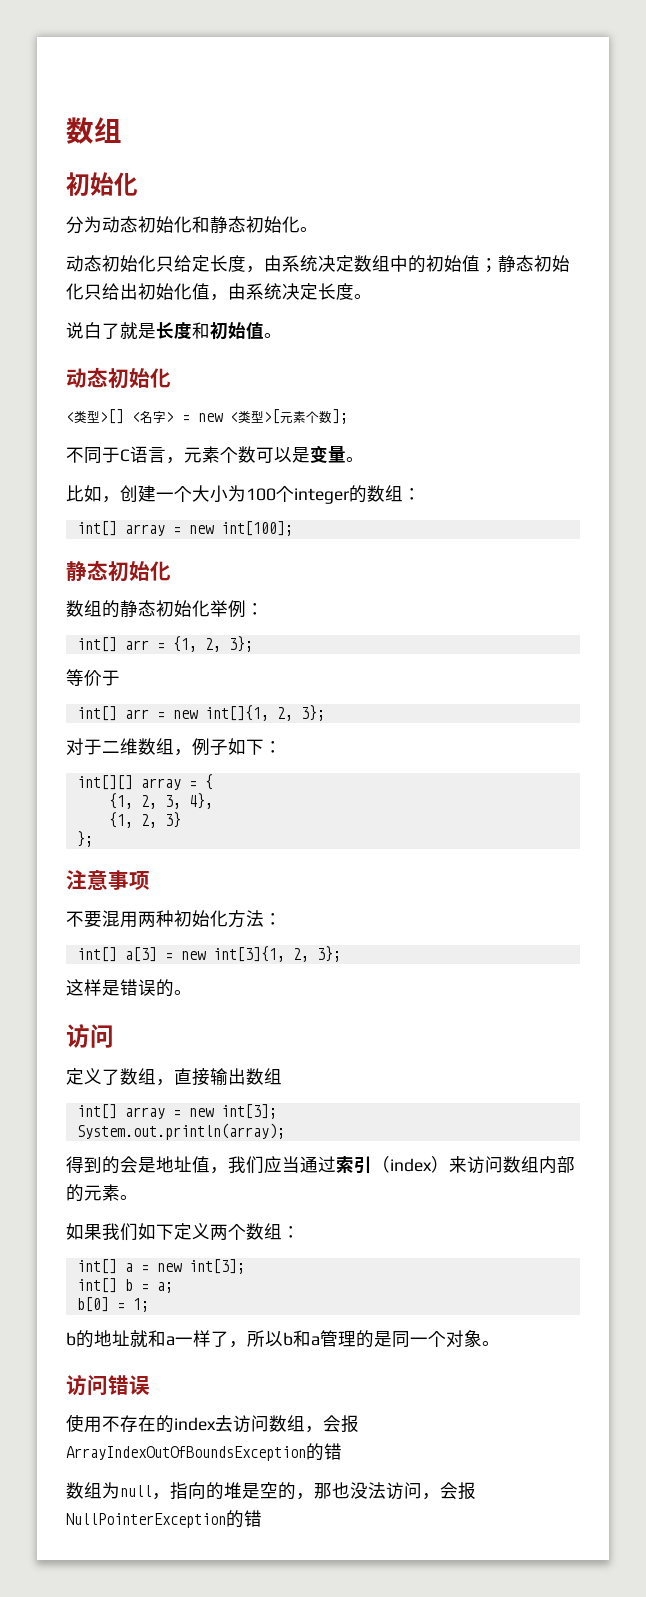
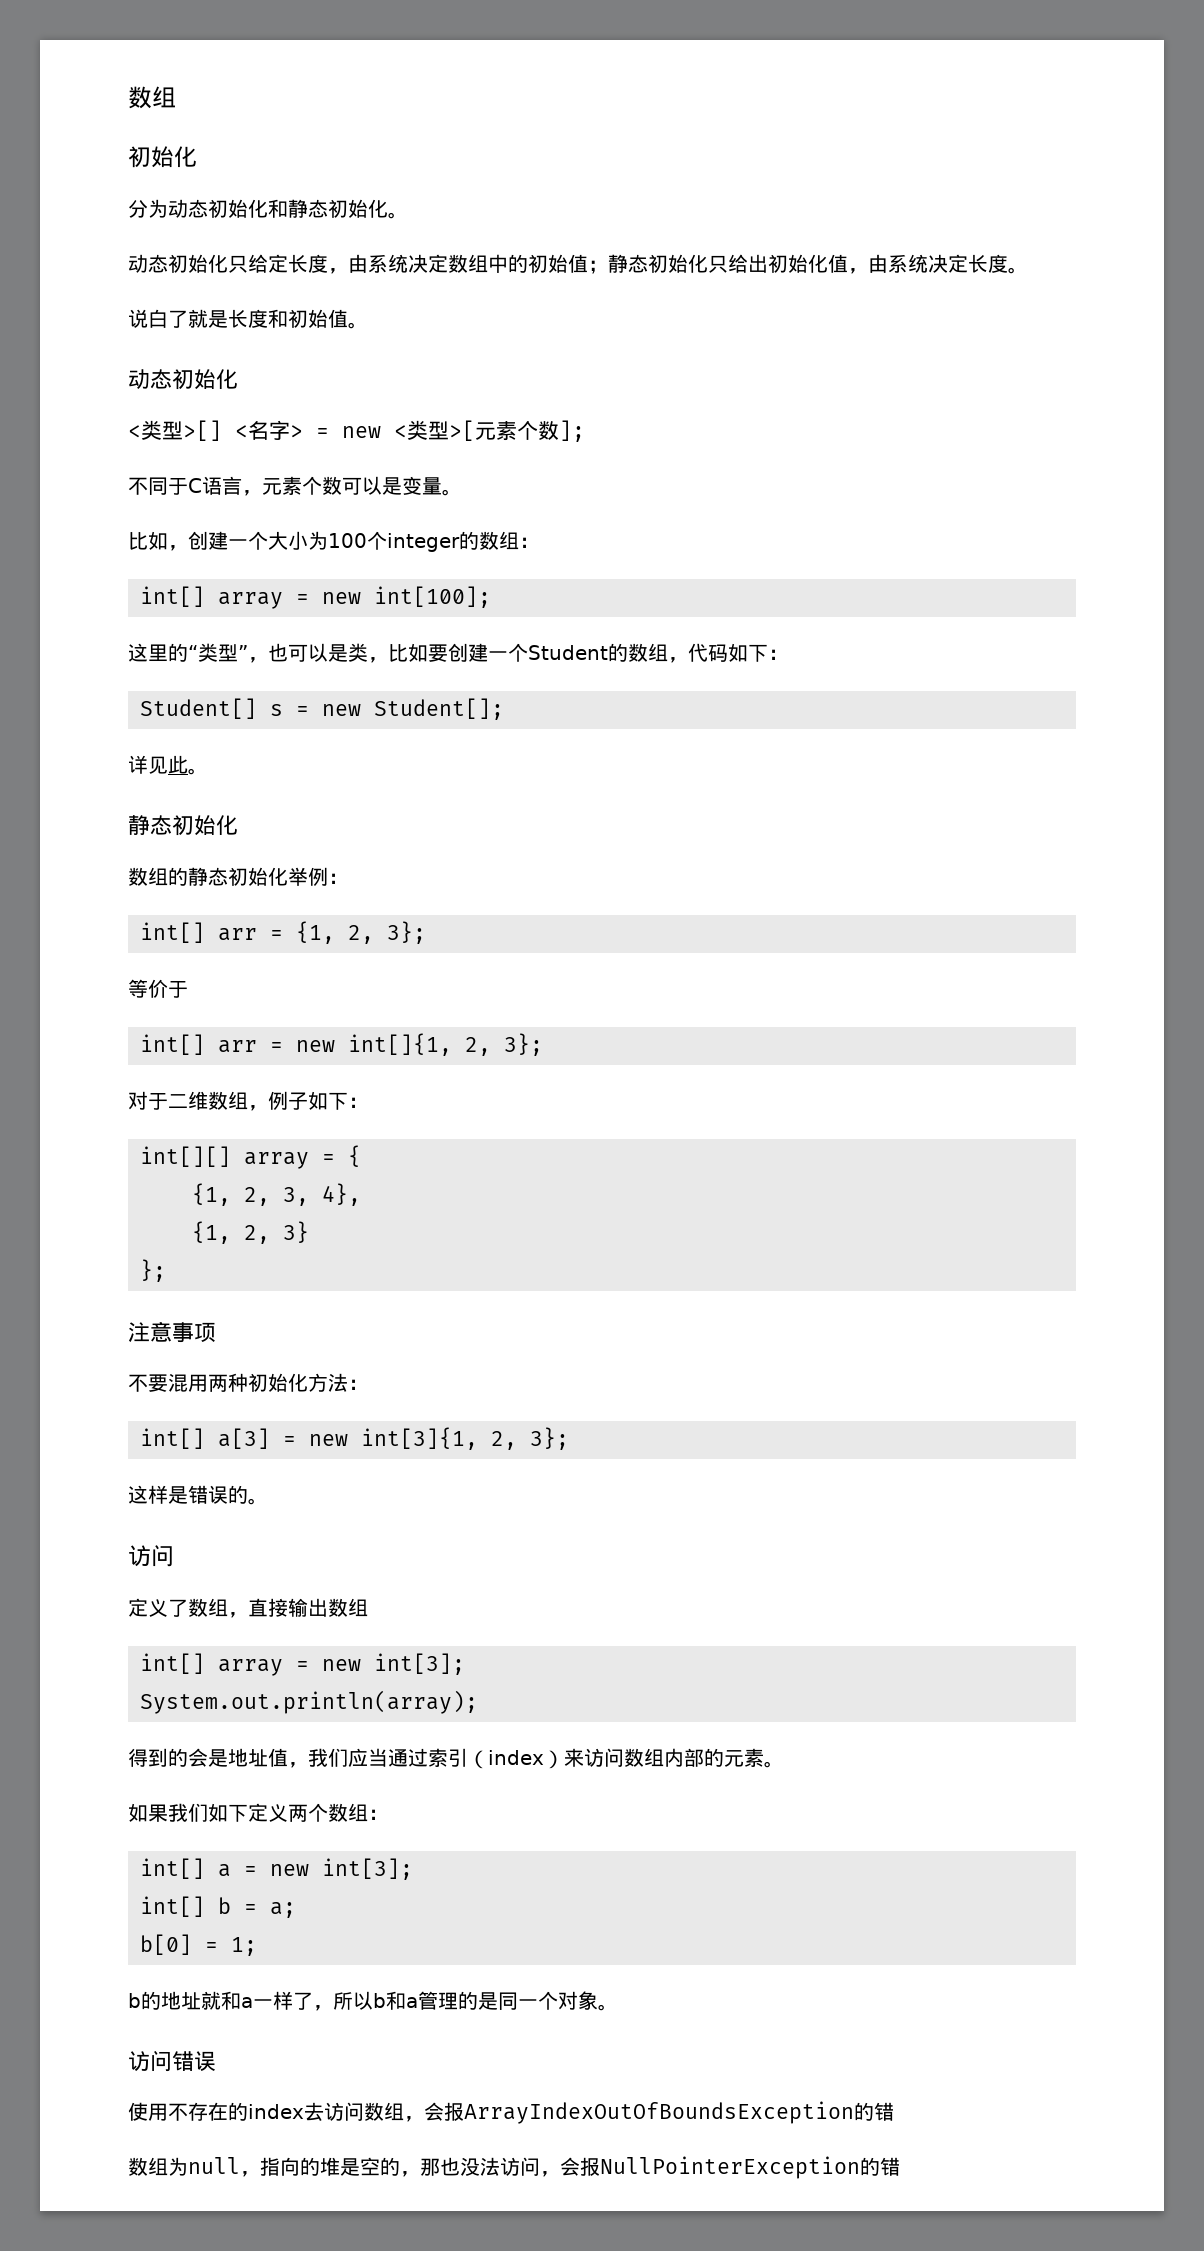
(293, 528) none -> [128,643,788,663] [140,698,504,720] [128,755,208,775] // 这里的“类型”，也可以是类，比如要创建一个Student的数组，代码如下： // Student[] s = new Student[]; // 详见此。

